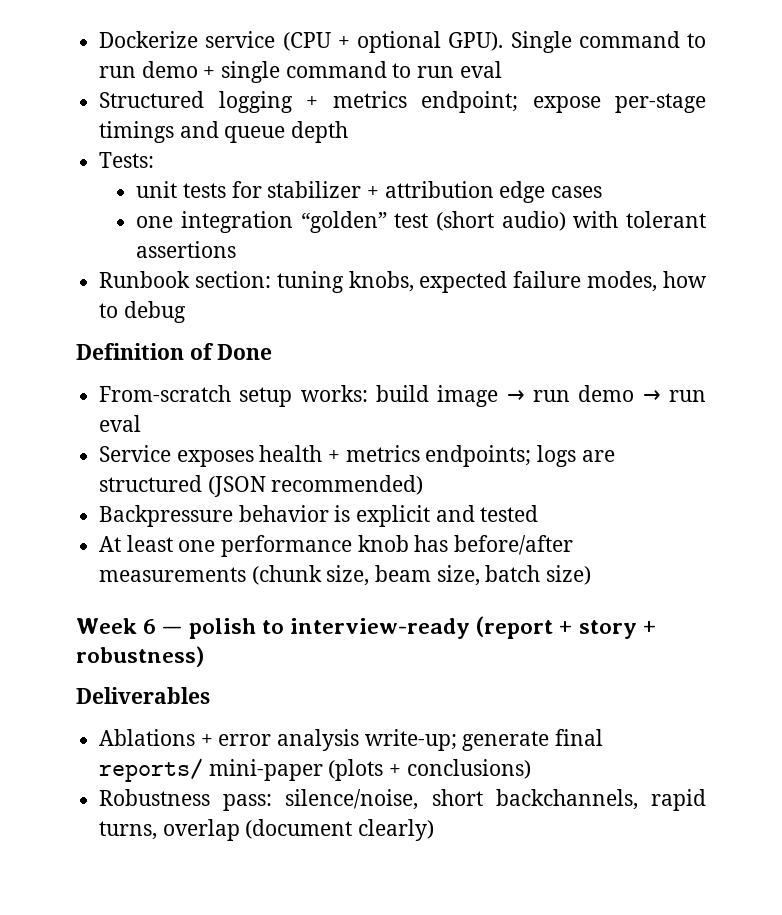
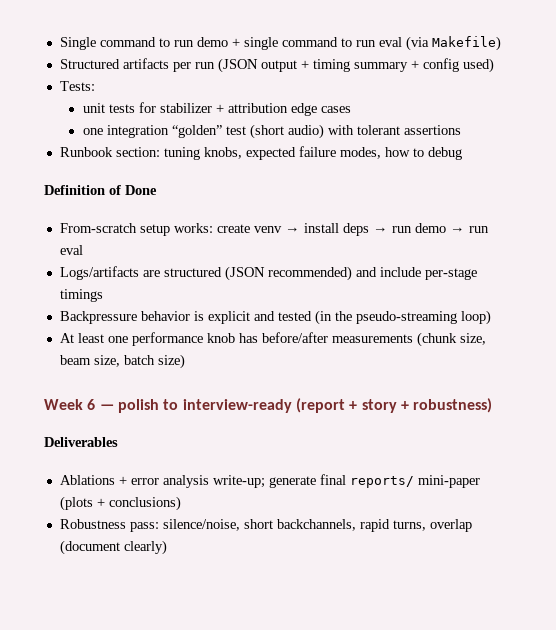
[99,31,504,53] Dockerize service (CPU + optional GPU). -> (59, 43) none
(502, 69) none -> [405,36,501,51] (via Makefile)
[218,91,706,113] [99,121,349,143] logging + metrics endpoint; expose per-stage timings and queue depth -> [122,58,494,73] artifacts per run (JSON output + timing summary + config used)
[376,385,499,407] build image -> [216,223,369,236] create venv → install deps
[99,445,577,467] Service exposes health + metrics endpoints; logs -> [59,266,139,280] Logs/artifacts
(424, 485) none -> [355,267,477,280] [59,289,103,302] and include per-stage timings
(539, 513) none -> [314,310,491,325] (in the pseudo-streaming loop)

